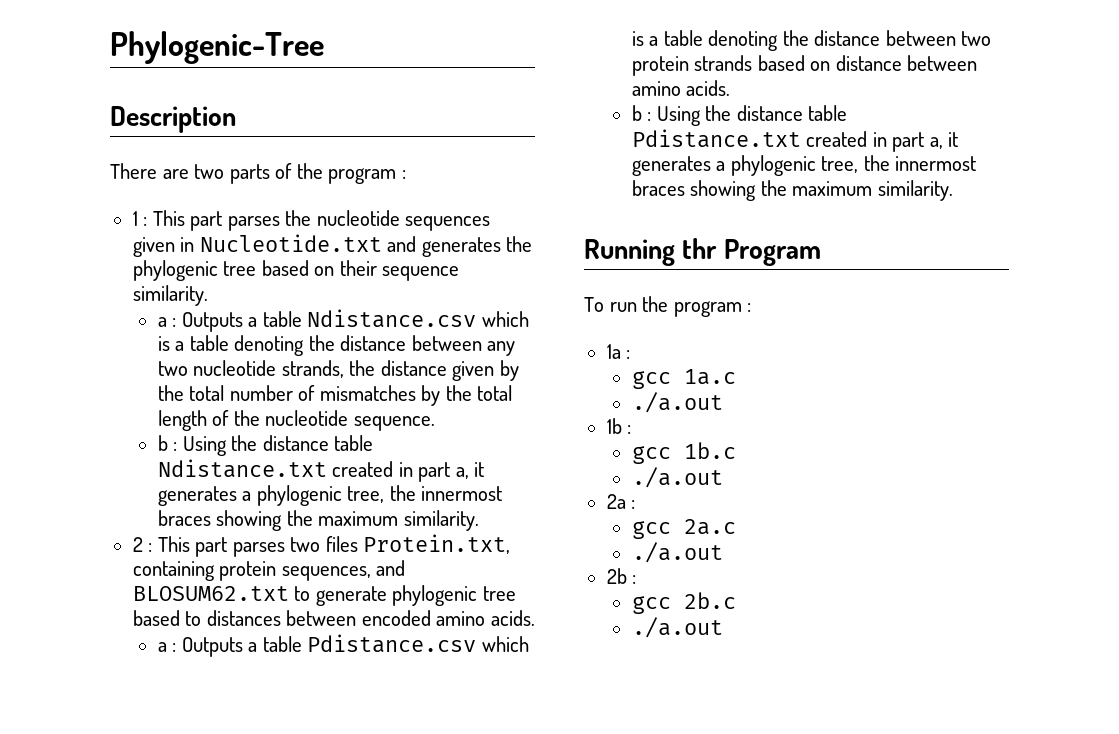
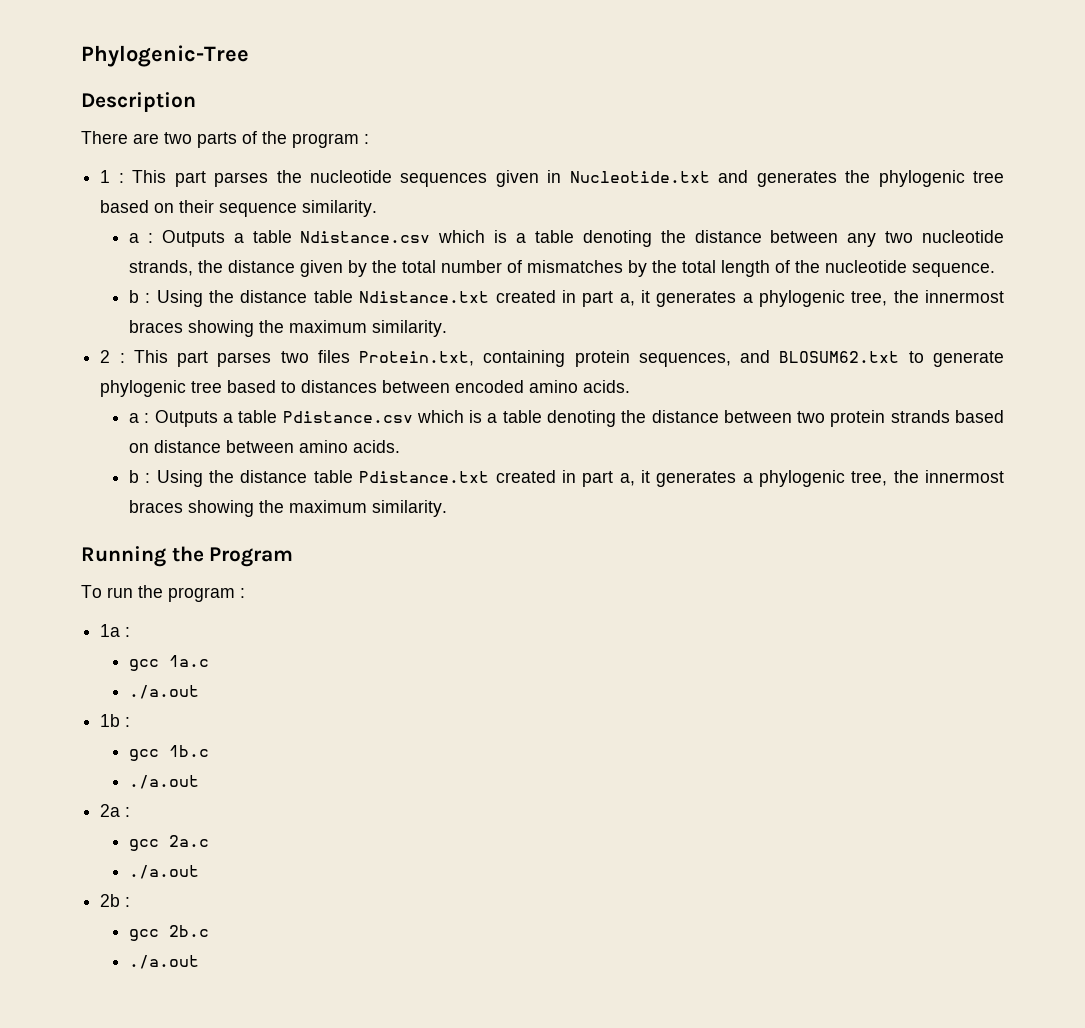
[682,238,718,259] thr -> [171,546,204,562] the

